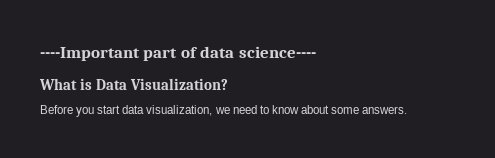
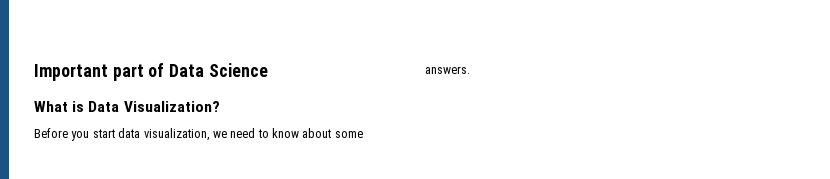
[40,47,140,61] ----Important -> [34,64,108,81] Important
[200,46,316,58] data science---- -> [169,63,268,77] Data Science

